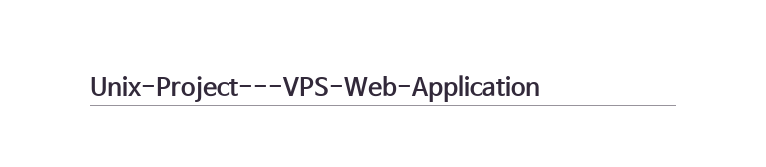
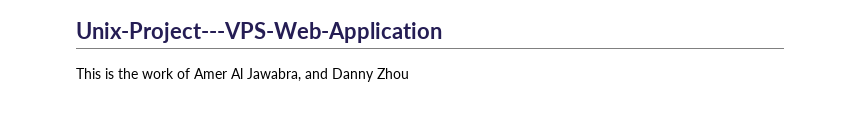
(540, 89) none -> [76,68,409,82] // This is the work of Amer Al Jawabra, and Danny Zhou

